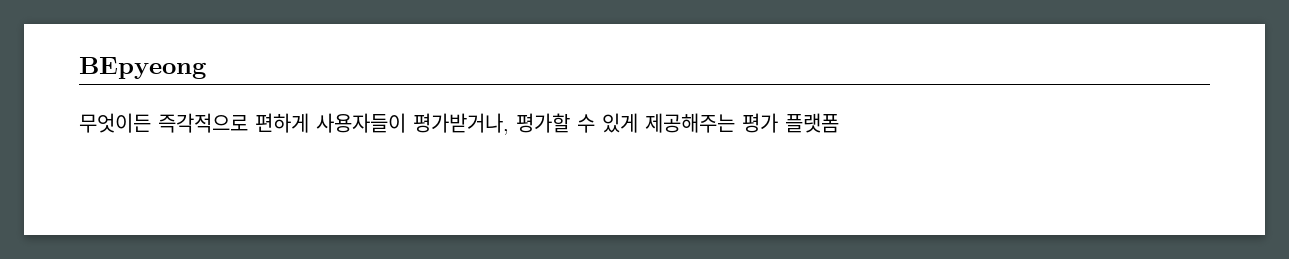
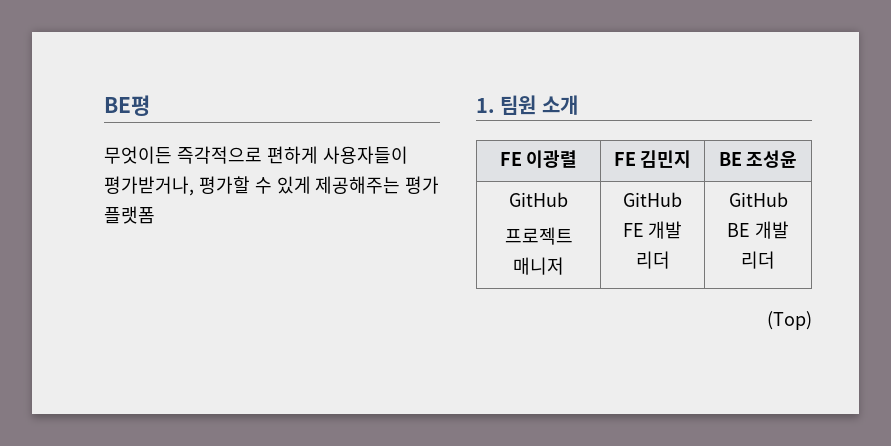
[79,57,206,79] BEpyeong -> [104,95,150,116] BE평
(839, 123) none -> [476,95,578,115] [499,150,578,168] [613,150,692,168] [718,150,798,168] [509,192,568,207] [504,227,573,245] [513,257,564,275] [623,192,682,207] [622,221,683,239] [635,251,670,269] [728,192,788,207] [727,221,789,239] [741,251,775,269] [767,311,812,330] // 1. 팀원 소개 // FE 이광렬 | FE 김민지 | BE 조성윤 // GitHub // 프로젝트 매니저 | GitHub // FE 개발 리더 | GitHub // BE 개발 리더 // (Top)

